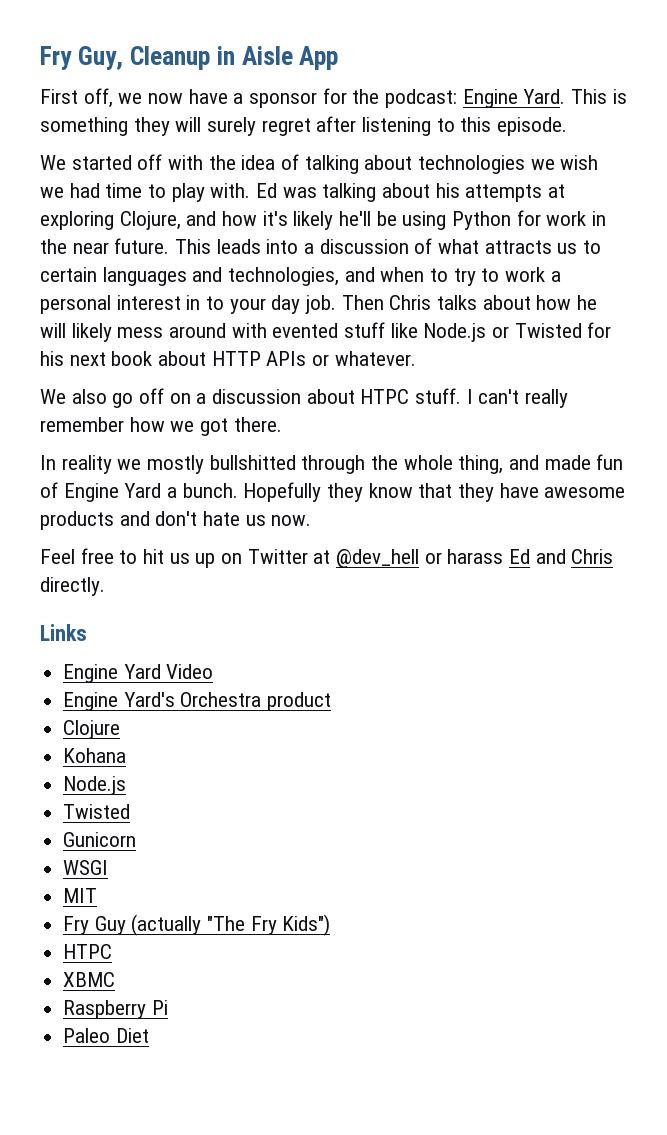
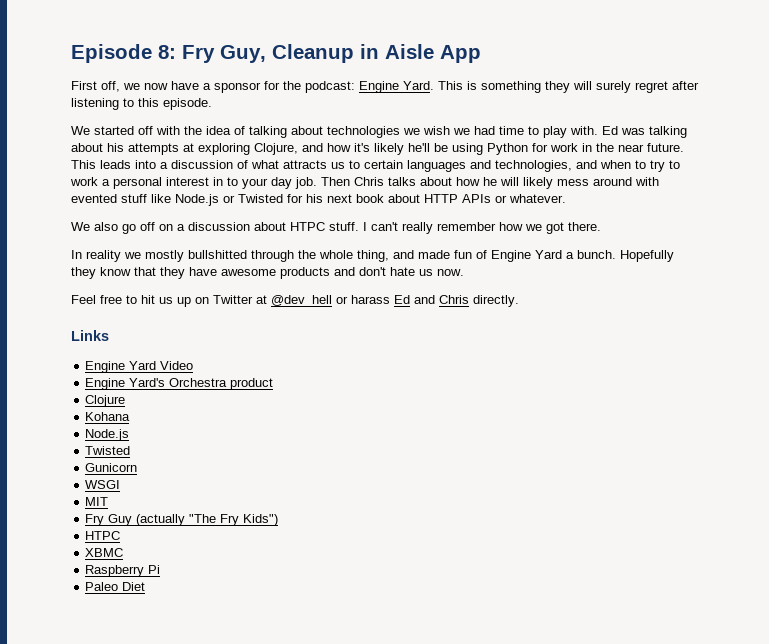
(40, 58) none -> [71,44,176,63] Episode 8:

